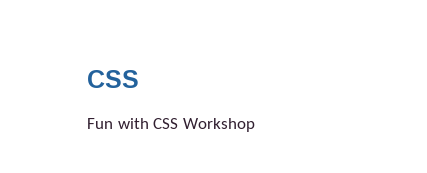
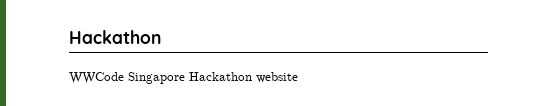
[87,70,139,88] [87,118,255,132] CSS // Fun with CSS Workshop -> [69,30,161,44] [69,72,298,84] Hackathon // WWCode Singapore Hackathon website

